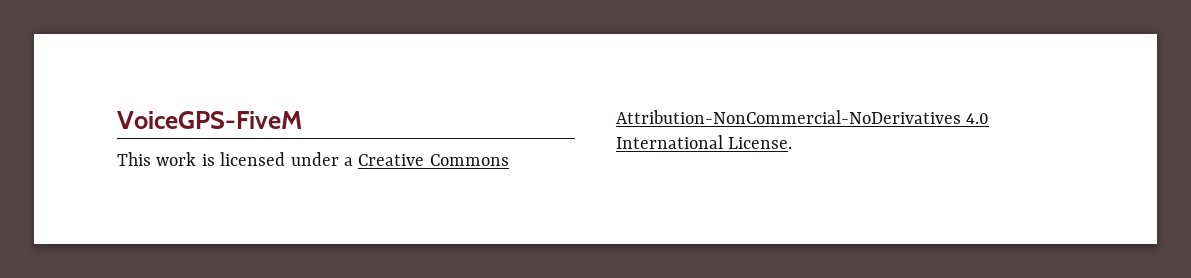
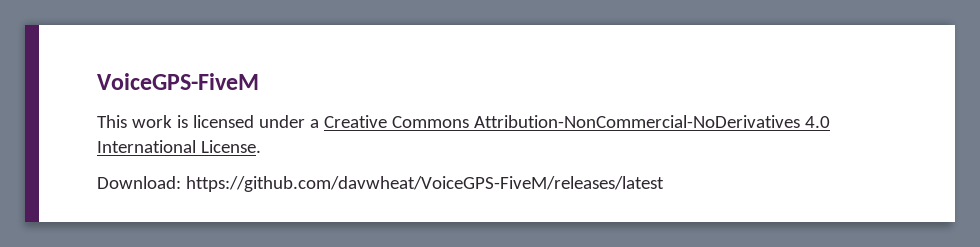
(793, 143) none -> [97,176,664,192] // Download: https://github.com/davwheat/VoiceGPS-FiveM/releases/latest

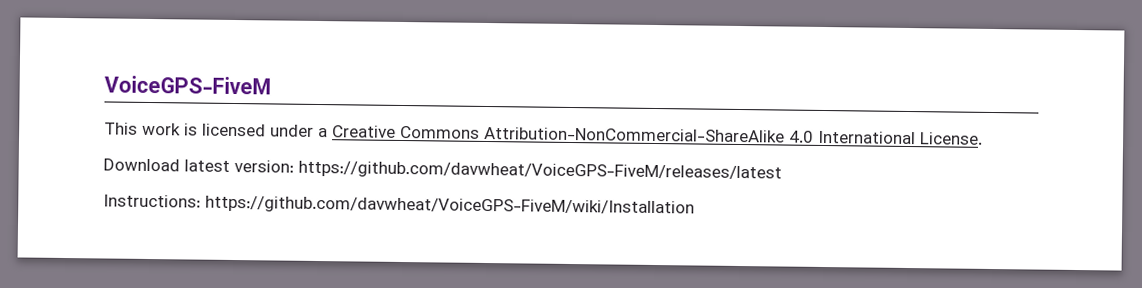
[473,115,800,128] Attribution-NonCommercial-NoDerivatives -> [484,126,785,143] Attribution-NonCommercial-ShareAlike
[97,176,181,189] Download: -> [103,158,294,173] Download latest version:
(664, 184) none -> [103,194,695,217] // Instructions: https://github.com/davwheat/VoiceGPS-FiveM/wiki/Installation

